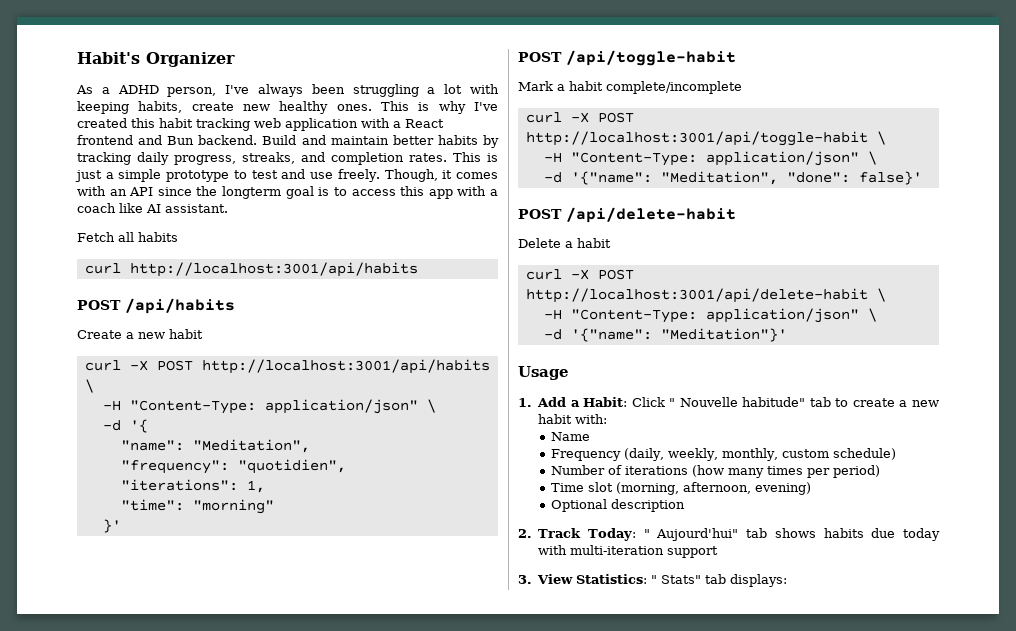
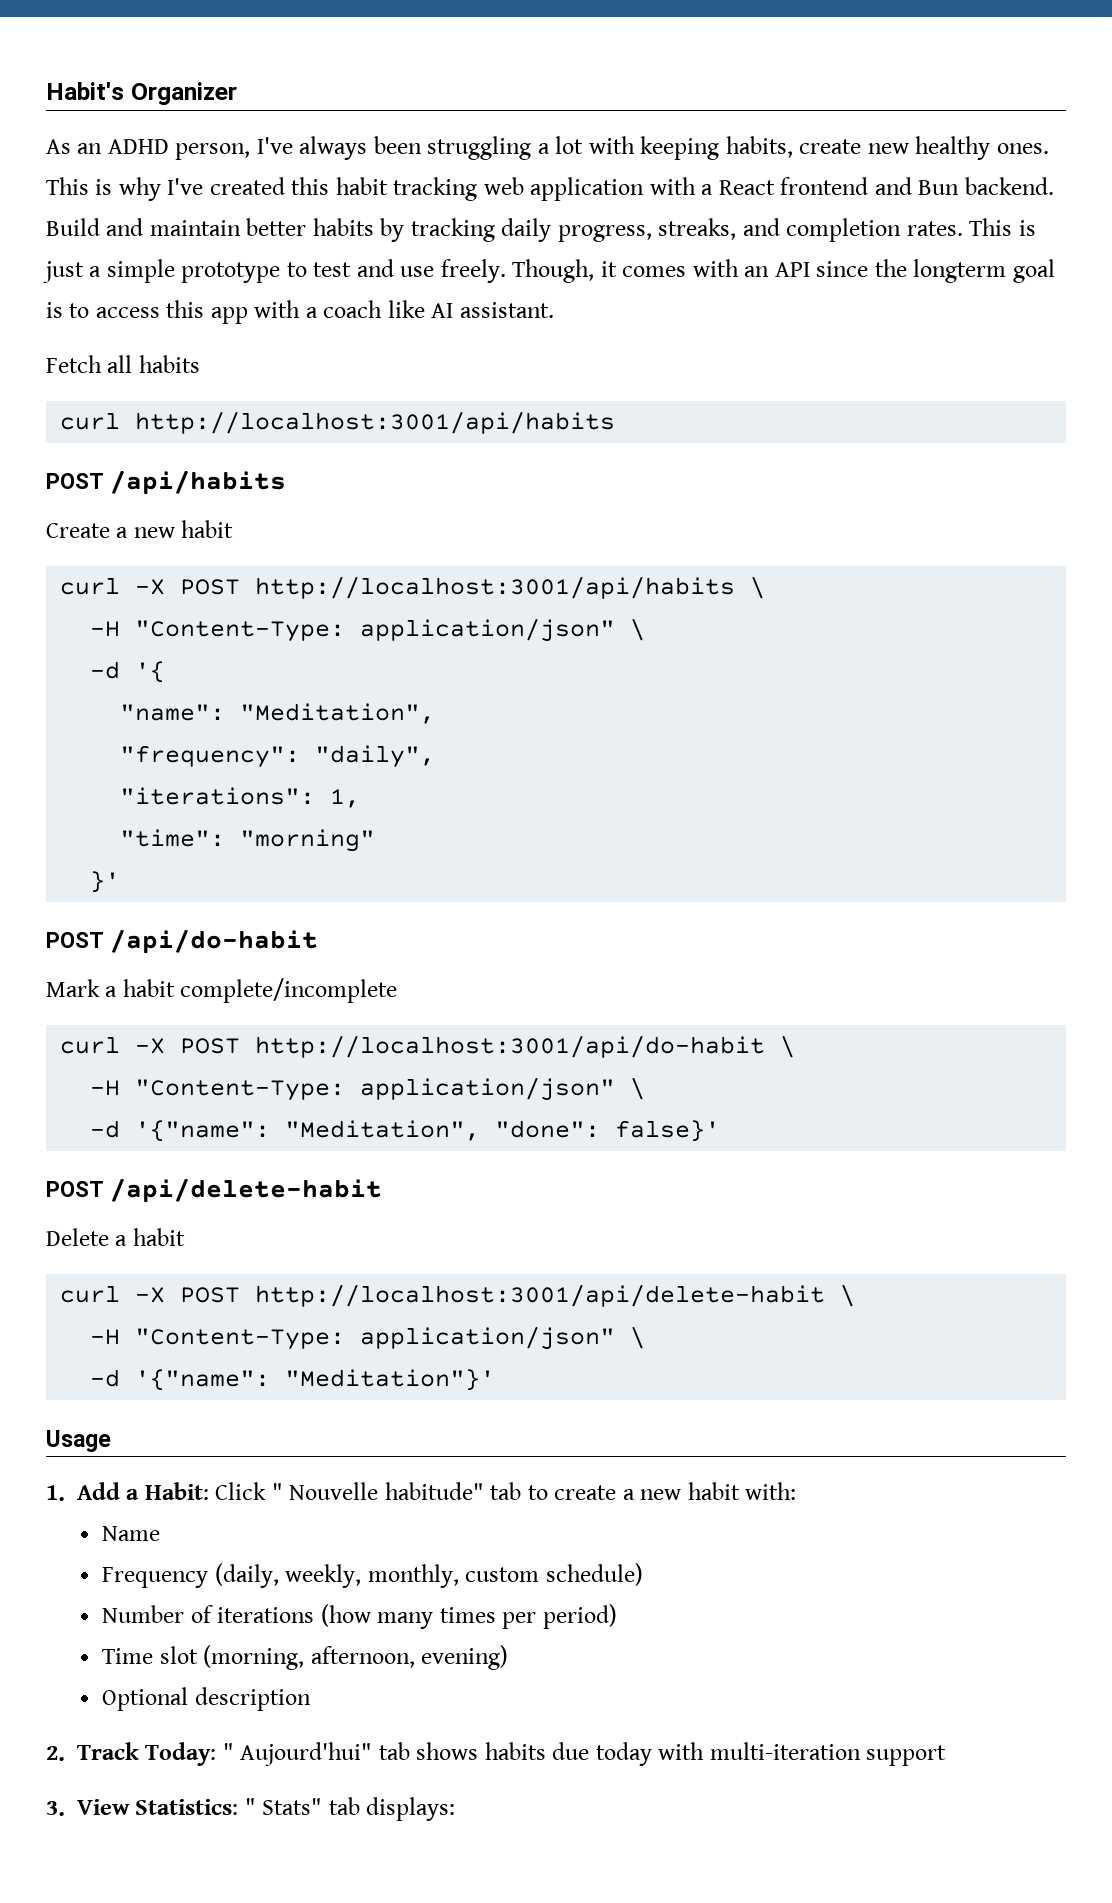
[101,87,110,94] a -> [77,143,103,154] an
[237,459,346,474] "quotidien", -> [315,745,436,768] "daily",
[566,50,736,66] /api/toggle-habit -> [109,929,318,954] /api/do-habit
[525,131,868,146] http://localhost:3001/api/toggle-habit -> [255,1035,766,1058] http://localhost:3001/api/do-habit

